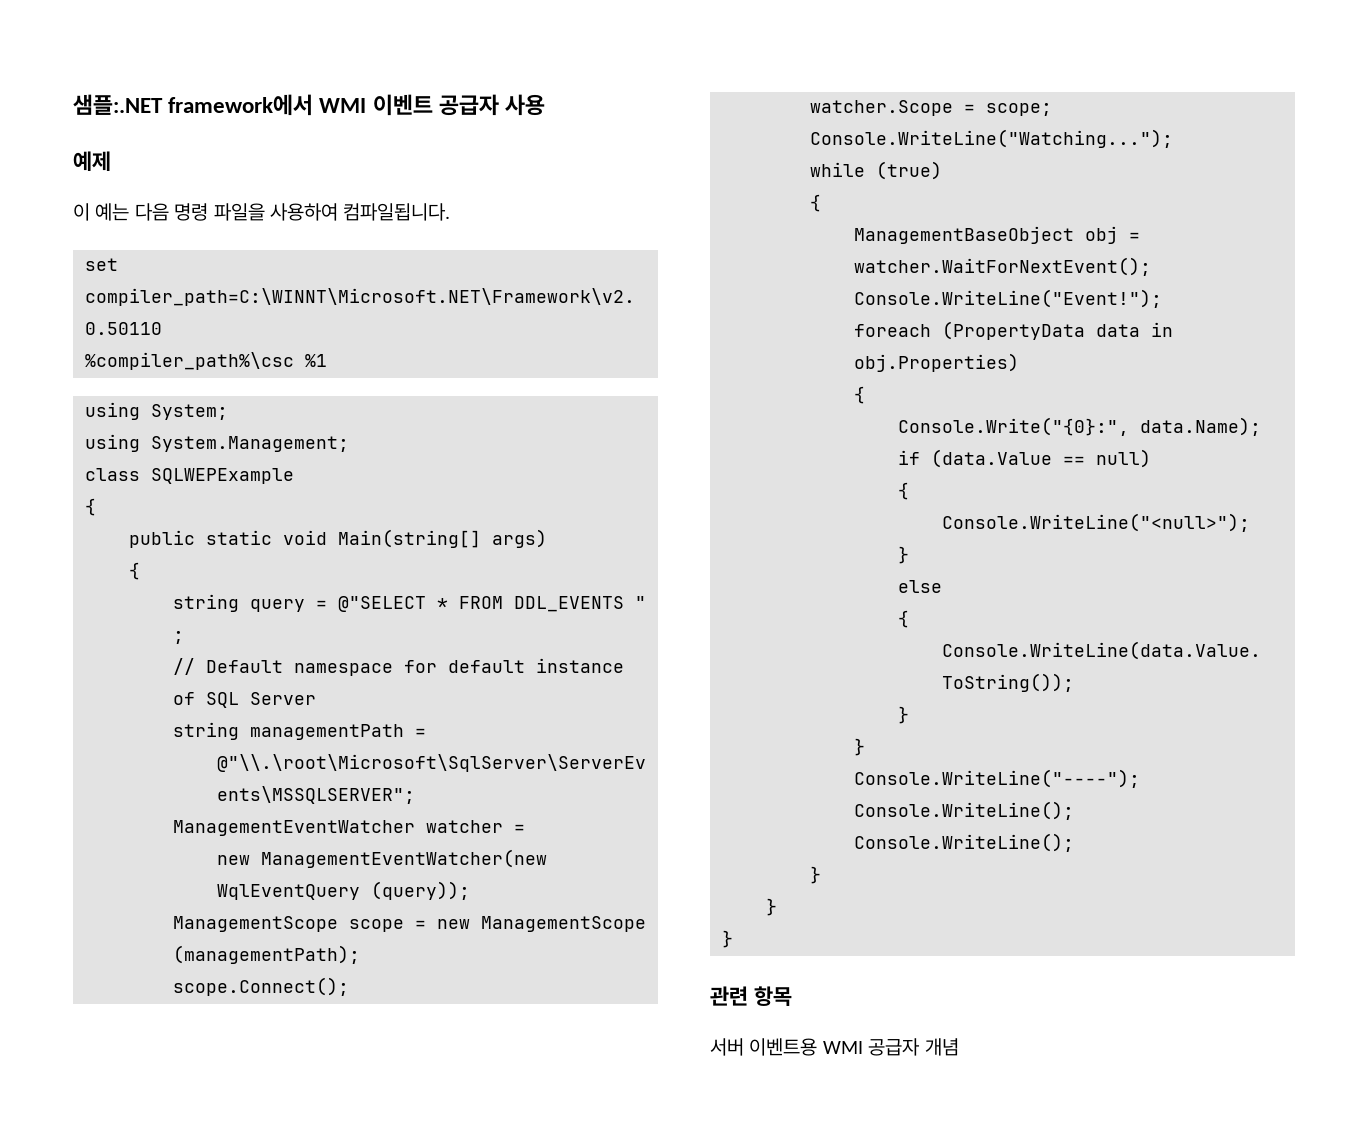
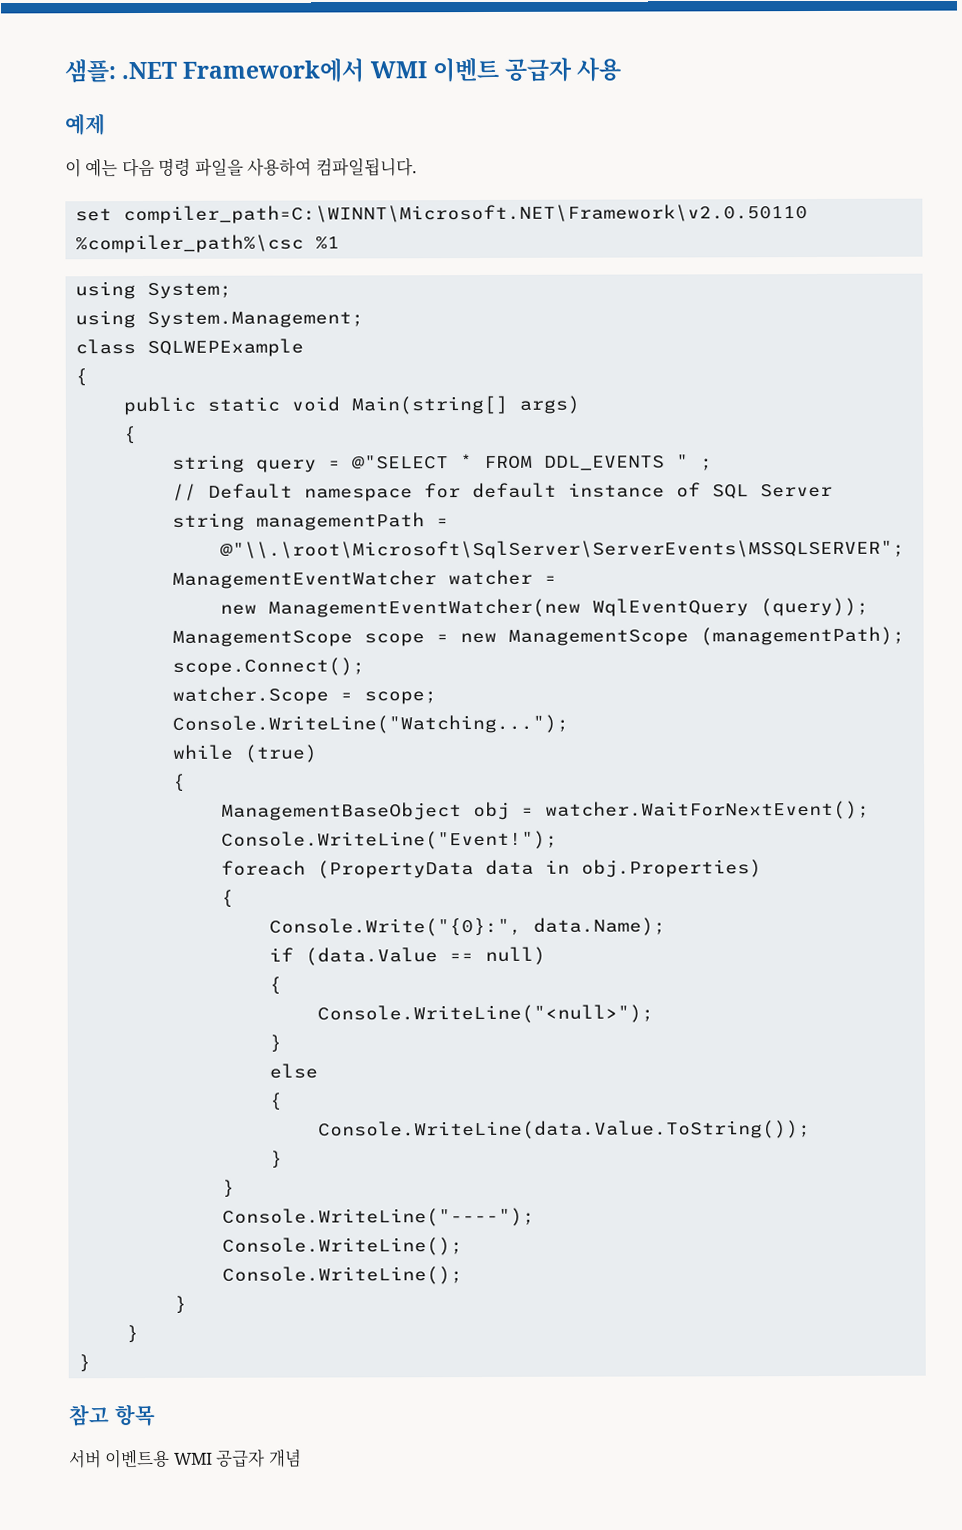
[73,94,314,116] 샘플:.NET framework에서 -> [64,58,365,84] 샘플: .NET Framework에서
[710,986,748,1006] 관련 -> [68,1404,109,1427] 참고

